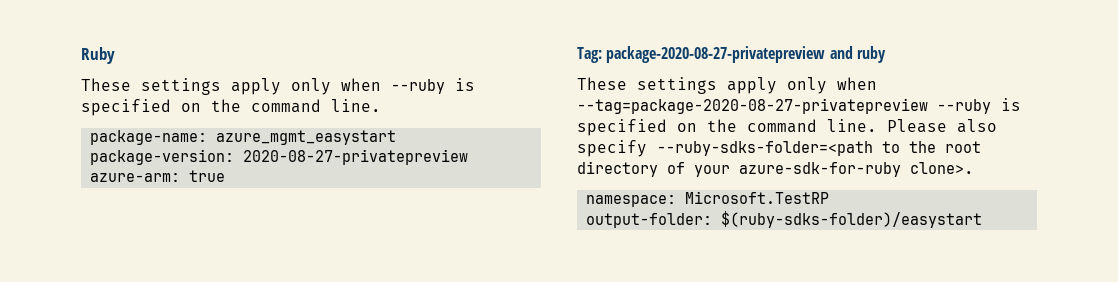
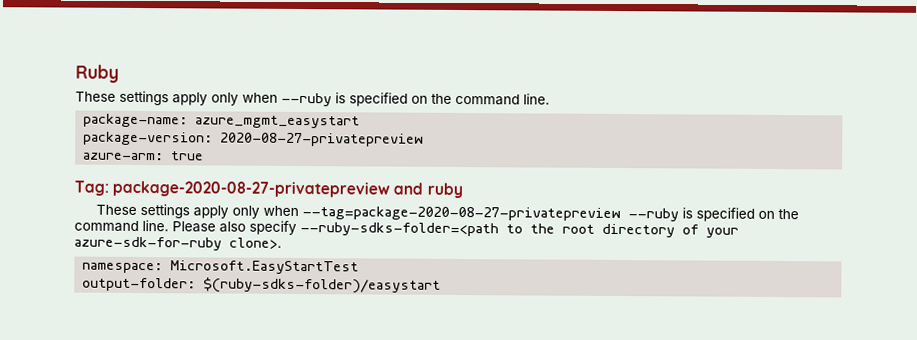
[685,191,830,204] Microsoft.TestRP -> [170,260,360,275] Microsoft.EasyStartTest

